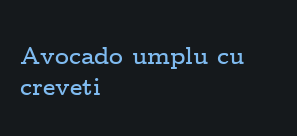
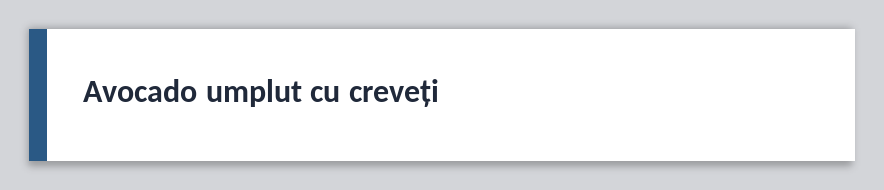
[132,47,244,69] [20,78,101,95] umplu cu creveti -> [205,79,439,107] umplut cu creveți

